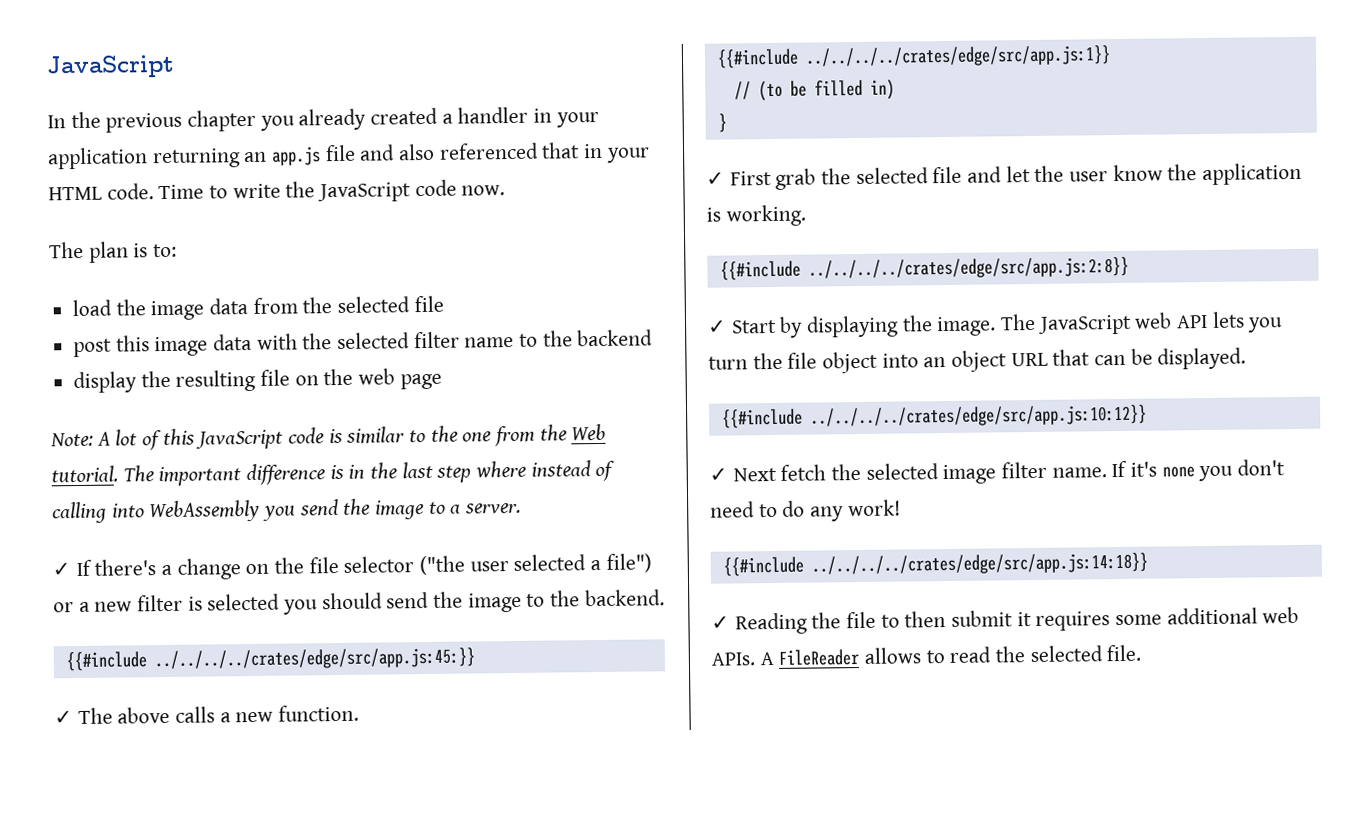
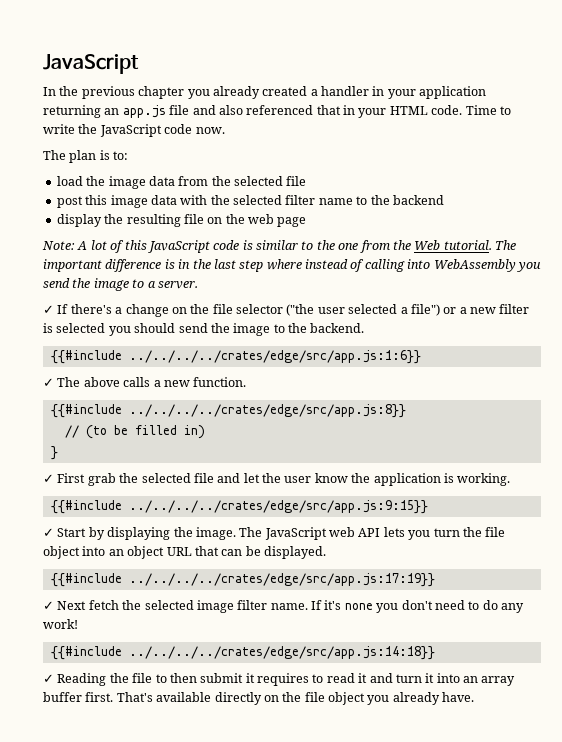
[153,647,475,671] ../../../../crates/edge/src/app.js:45:}} -> [128,350,421,364] ../../../../crates/edge/src/app.js:1:6}}
[804,45,1111,68] ../../../../crates/edge/src/app.js:1}} -> [128,404,406,418] ../../../../crates/edge/src/app.js:8}}
[807,256,1129,280] ../../../../crates/edge/src/app.js:2:8}} -> [128,500,428,514] ../../../../crates/edge/src/app.js:9:15}}
[809,404,1147,428] ../../../../crates/edge/src/app.js:10:12}} -> [128,573,435,587] ../../../../crates/edge/src/app.js:17:19}}
[1115,606,1300,626] [711,644,1142,666] some additional web APIs. A FileReader allows to read the selected file. -> [312,673,516,686] [43,692,475,705] to read it and turn it into an array buffer first. That's available directly on the file object you already have.

